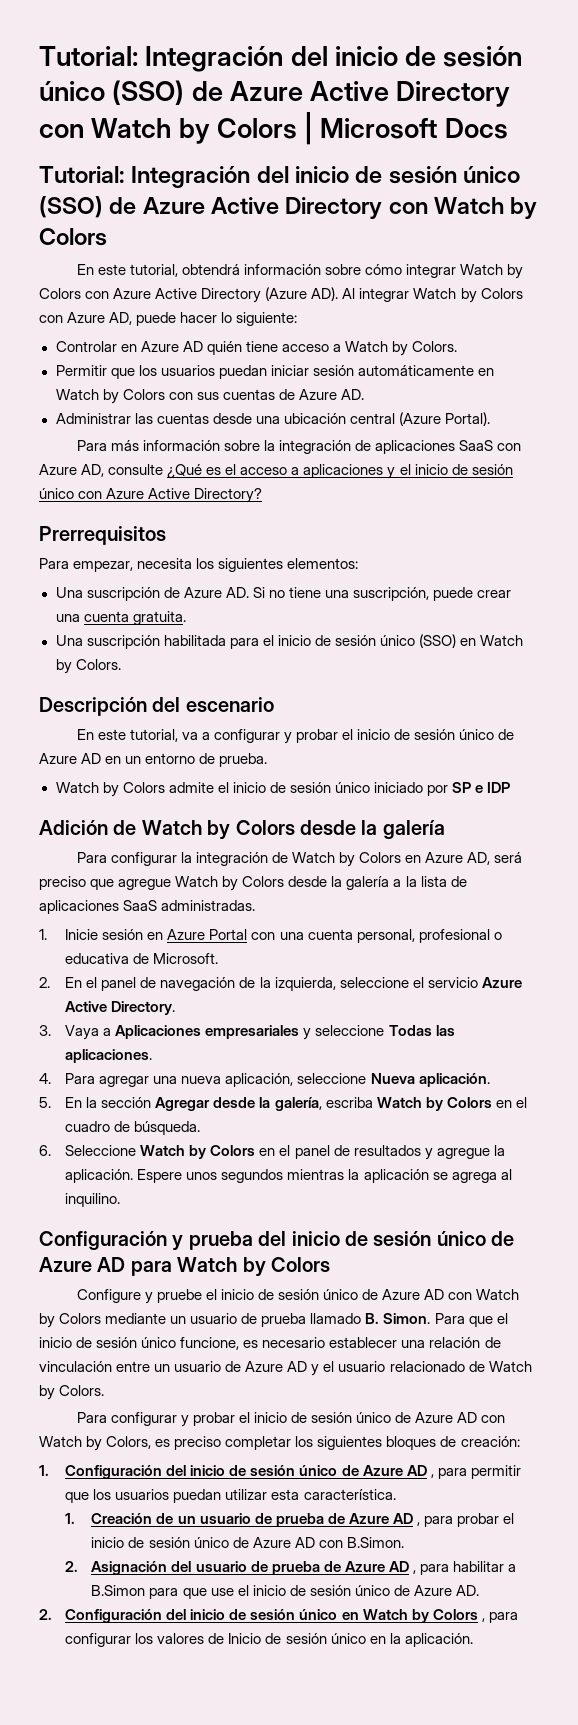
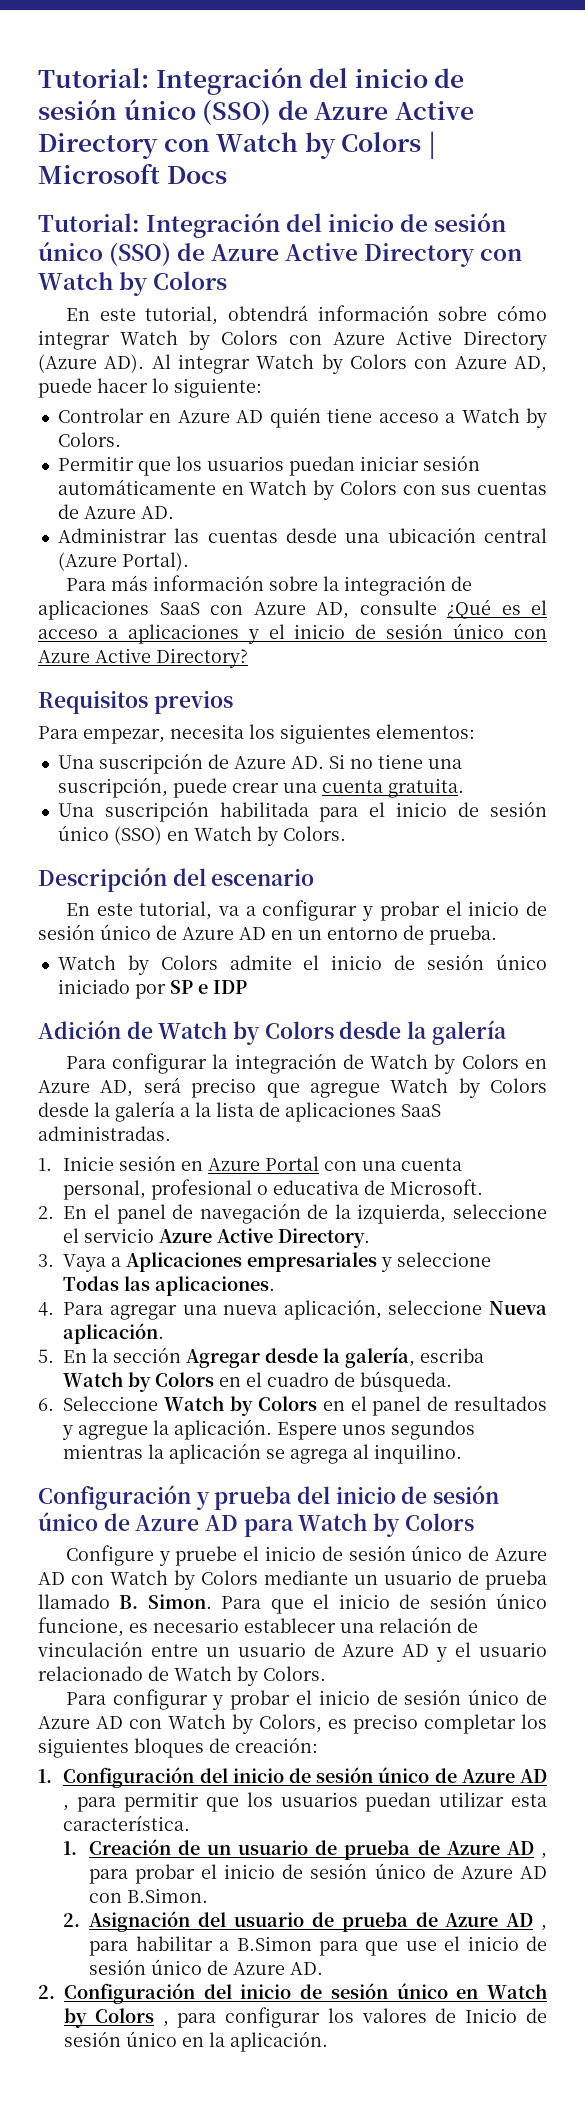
[39,526,166,545] Prerrequisitos -> [38,690,233,714] Requisitos previos

